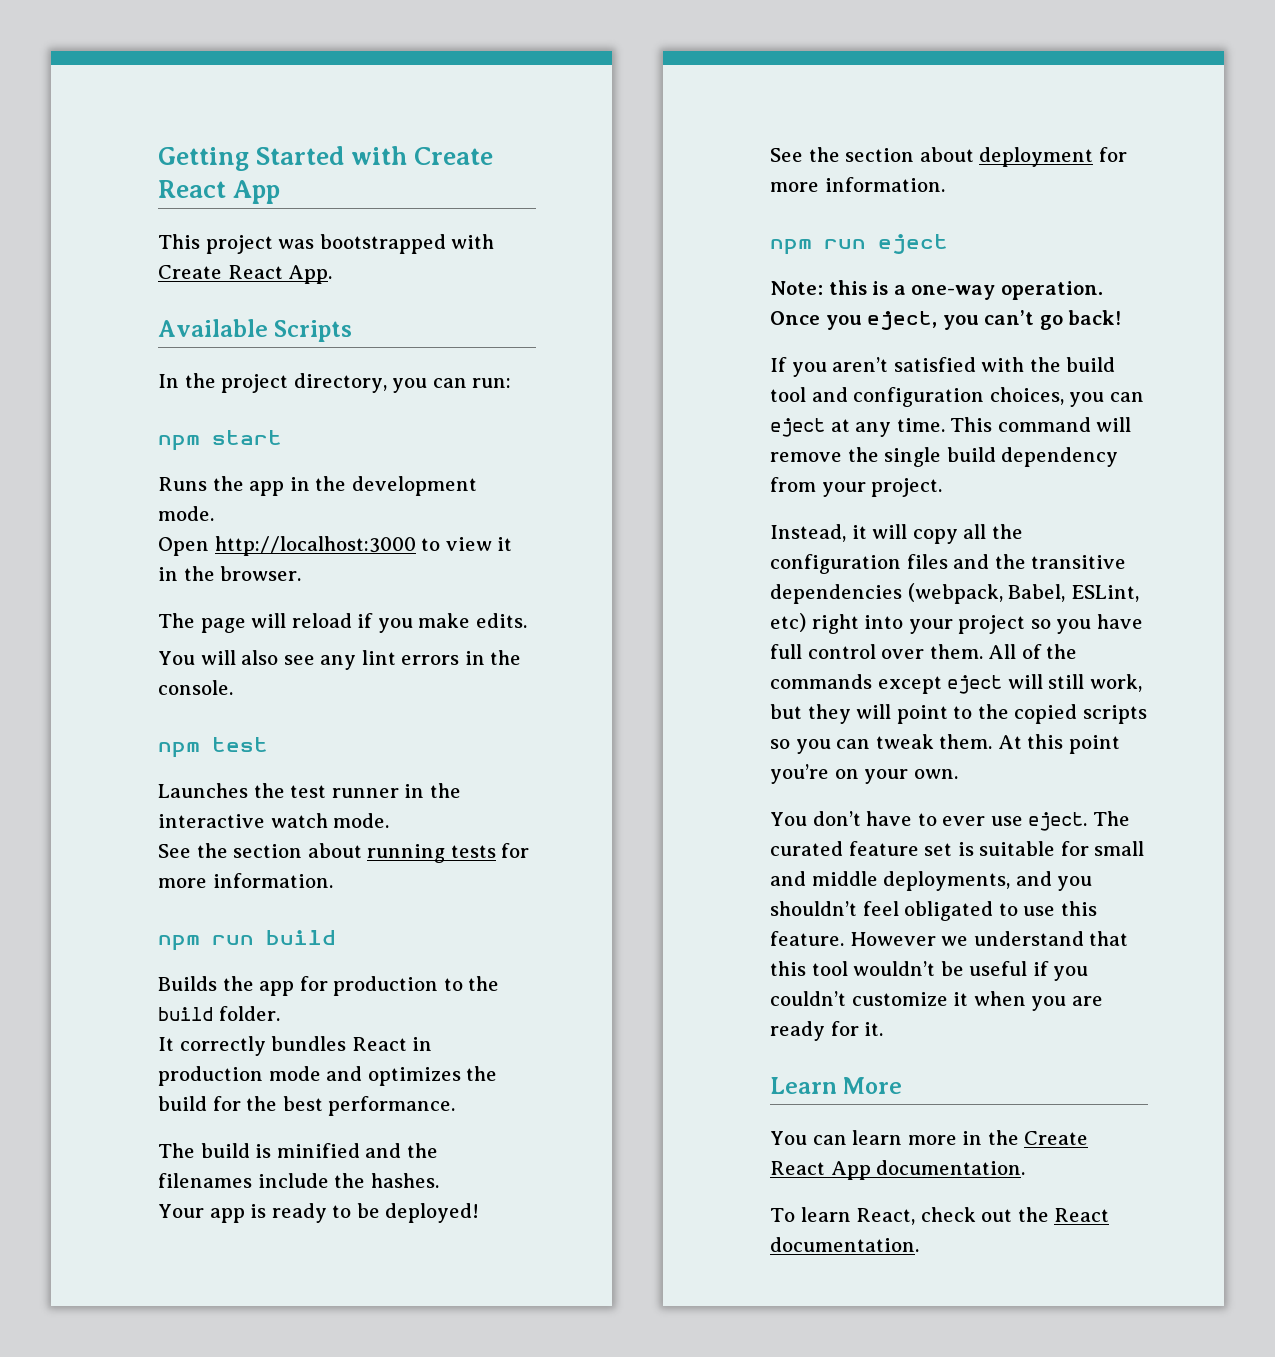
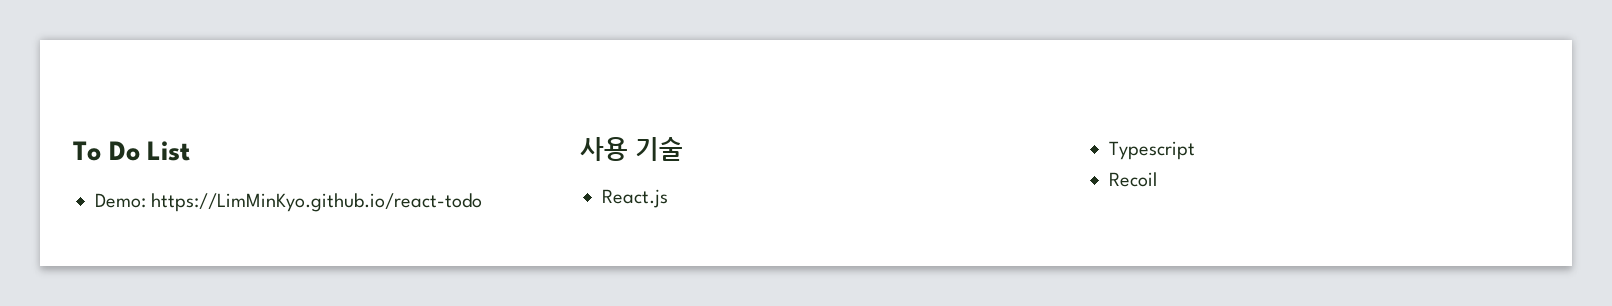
[158,146,494,171] [158,180,281,204] [158,234,495,254] [158,265,333,284] [158,319,353,342] [158,373,512,393] [158,430,282,451] [158,476,477,496] [158,506,214,521] [158,536,513,556] [158,566,302,581] [158,613,527,633] [158,650,522,670] [158,680,233,695] [158,737,268,758] [158,783,461,798] [158,813,390,828] [158,843,530,863] [158,873,333,888] [158,930,336,951] [158,976,500,996] [158,1006,280,1021] [158,1036,433,1056] [158,1066,498,1086] [158,1096,456,1116] [158,1143,438,1158] [158,1173,439,1188] [158,1203,480,1223] [770,147,1127,167] [770,177,945,192] [770,234,948,255] [770,280,1103,300] [770,310,1122,330] [770,357,1116,377] [770,387,1144,407] [770,417,1132,437] [770,447,1119,467] [770,477,943,497] [770,524,1023,544] [770,554,1127,574] [770,583,1139,604] [770,613,1143,634] [770,644,1078,659] [770,674,1142,694] [770,704,1147,724] [770,734,1120,754] [770,764,958,784] [770,811,1130,831] [770,841,1145,856] [770,871,1093,891] [770,901,1097,921] [770,931,1129,946] [770,961,1089,981] [770,991,1103,1011] [770,1021,884,1041] [770,1077,903,1094] [770,1130,1089,1145] [770,1160,1026,1180] [770,1207,1110,1225] [770,1237,919,1252] Getting Started with Create React App // This project was bootstrapped with Create React App. // Available Scripts // In the project directory, you can run: // npm start // Runs the app in the development mode. // Open http://localhost:3000 to view it in the browser. // The page will reload if you make edits. // You will also see any lint errors in the console. // npm test // Launches the test runner in the interactive watch mode. // See the section about running tests for more information. // npm run build // Builds the app for production to the build folder. // It correctly bundles React in production mode and optimizes the build for the best performance. // The build is minified and the filenames include the hashes. // Your app is ready to be deployed! // See the section about deployment for more information. // npm run eject // Note: this is a one-way operation. Once you eject, you can’t go back! // If you aren’t satisfied with the build tool and configuration choices, you can eject at any time. This command will remove the single build dependency from your project. // Instead, it will copy all the configuration files and the transitive dependencies (webpack, Babel, ESLint, etc) right into your project so you have full control over them. All of the commands except eject will still work, but they will point to the copied scripts so you can tweak them. At this point you’re on your own. // You don’t have to ever use eject. The curated feature set is suitable for small and middle deployments, and you shouldn’t feel obligated to use this feature. However we understand that this tool wouldn’t be useful if you couldn’t customize it when you are ready for it. // Learn More // You can learn more in the Create React App documentation. // To learn React, check out the React documentation. -> [73,141,191,161] [95,193,483,212] [580,137,683,161] [602,189,668,208] [1109,141,1195,160] [1109,172,1157,187] To Do List // Demo: https://LimMinKyo.github.io/react-todo // 사용 기술 // React.js // Typescript // Recoil

